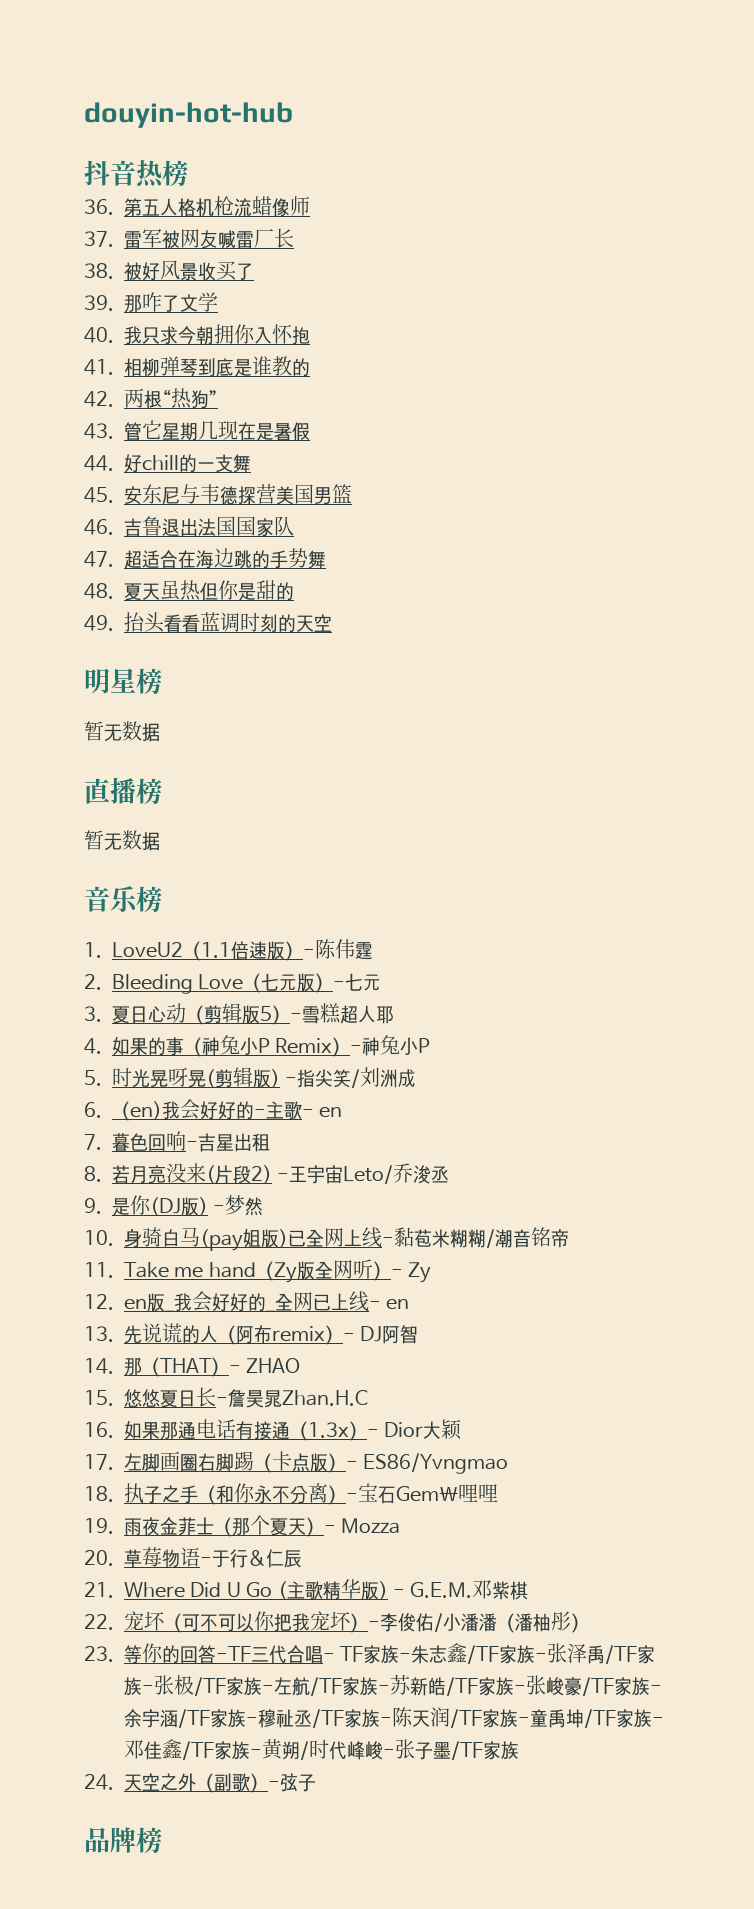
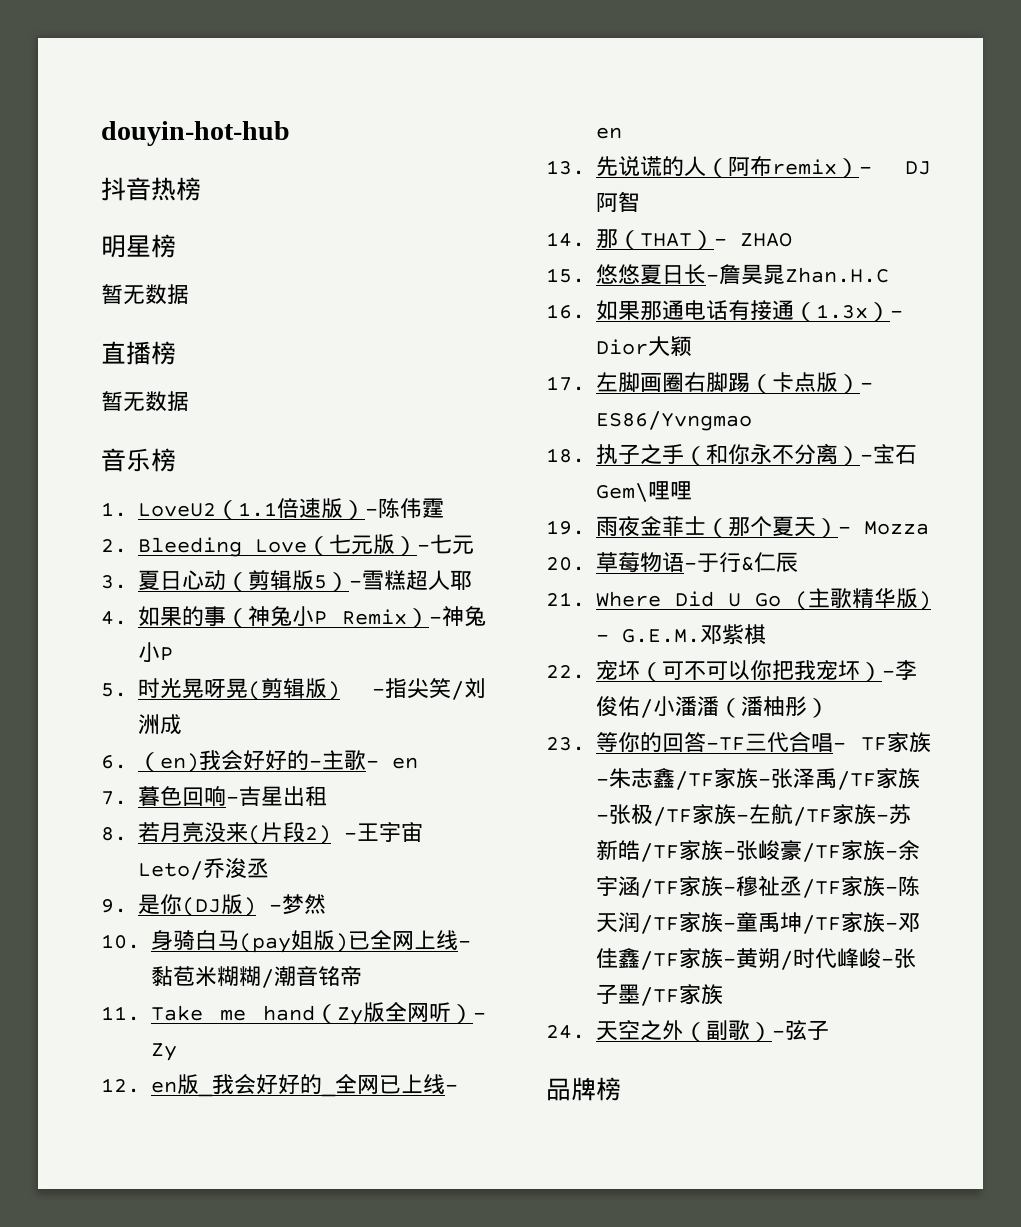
[84,196,310,217] [84,228,294,249] [84,260,254,281] [84,292,218,313] [84,324,310,345] [84,356,310,377] [84,388,218,409] [84,420,310,441] [84,454,251,473] [84,484,352,505] [84,516,294,537] [84,548,326,569] [84,580,294,601] [84,612,332,633] // 36.第五人格机枪流蜡像师 // 37.雷军被网友喊雷厂长 // 38.被好风景收买了 // 39.那咋了文学 // 40.我只求今朝拥你入怀抱 // 41.相柳弹琴到底是谁教的 // 42.两根“热狗” // 43.管它星期几现在是暑假 // 44.好chill的一支舞 // 45.安东尼与韦德探营美国男篮 // 46.吉鲁退出法国国家队 // 47.超适合在海边跳的手势舞 // 48.夏天虽热但你是甜的 // 49.抬头看看蓝调时刻的天空 -> (201, 189) none

